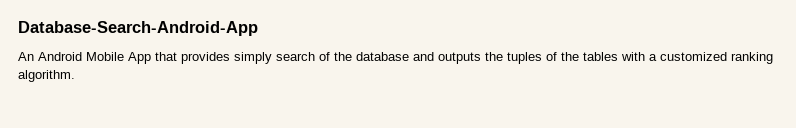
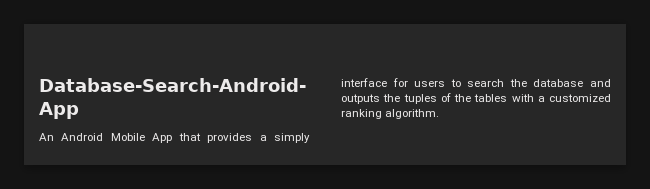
[234,52,330,64] simply search of -> [259,133,310,143] [341,78,505,87] a simply interface for users to search

